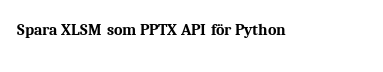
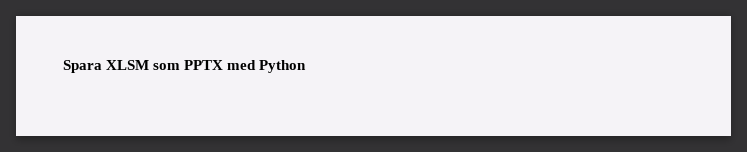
[180,24,232,35] API för -> [227,60,257,70] med

